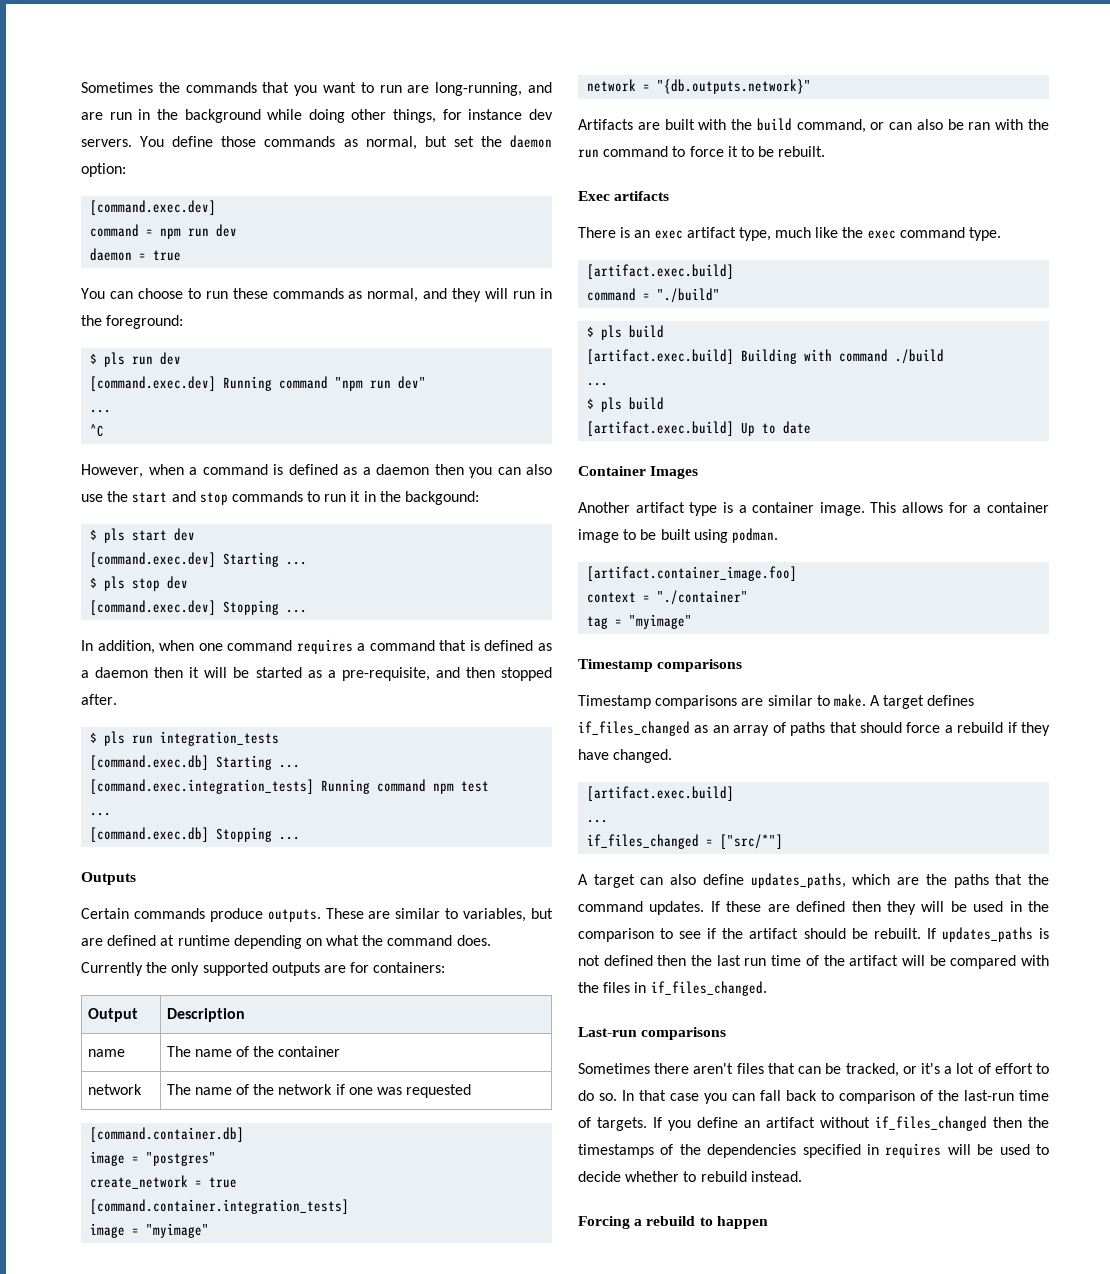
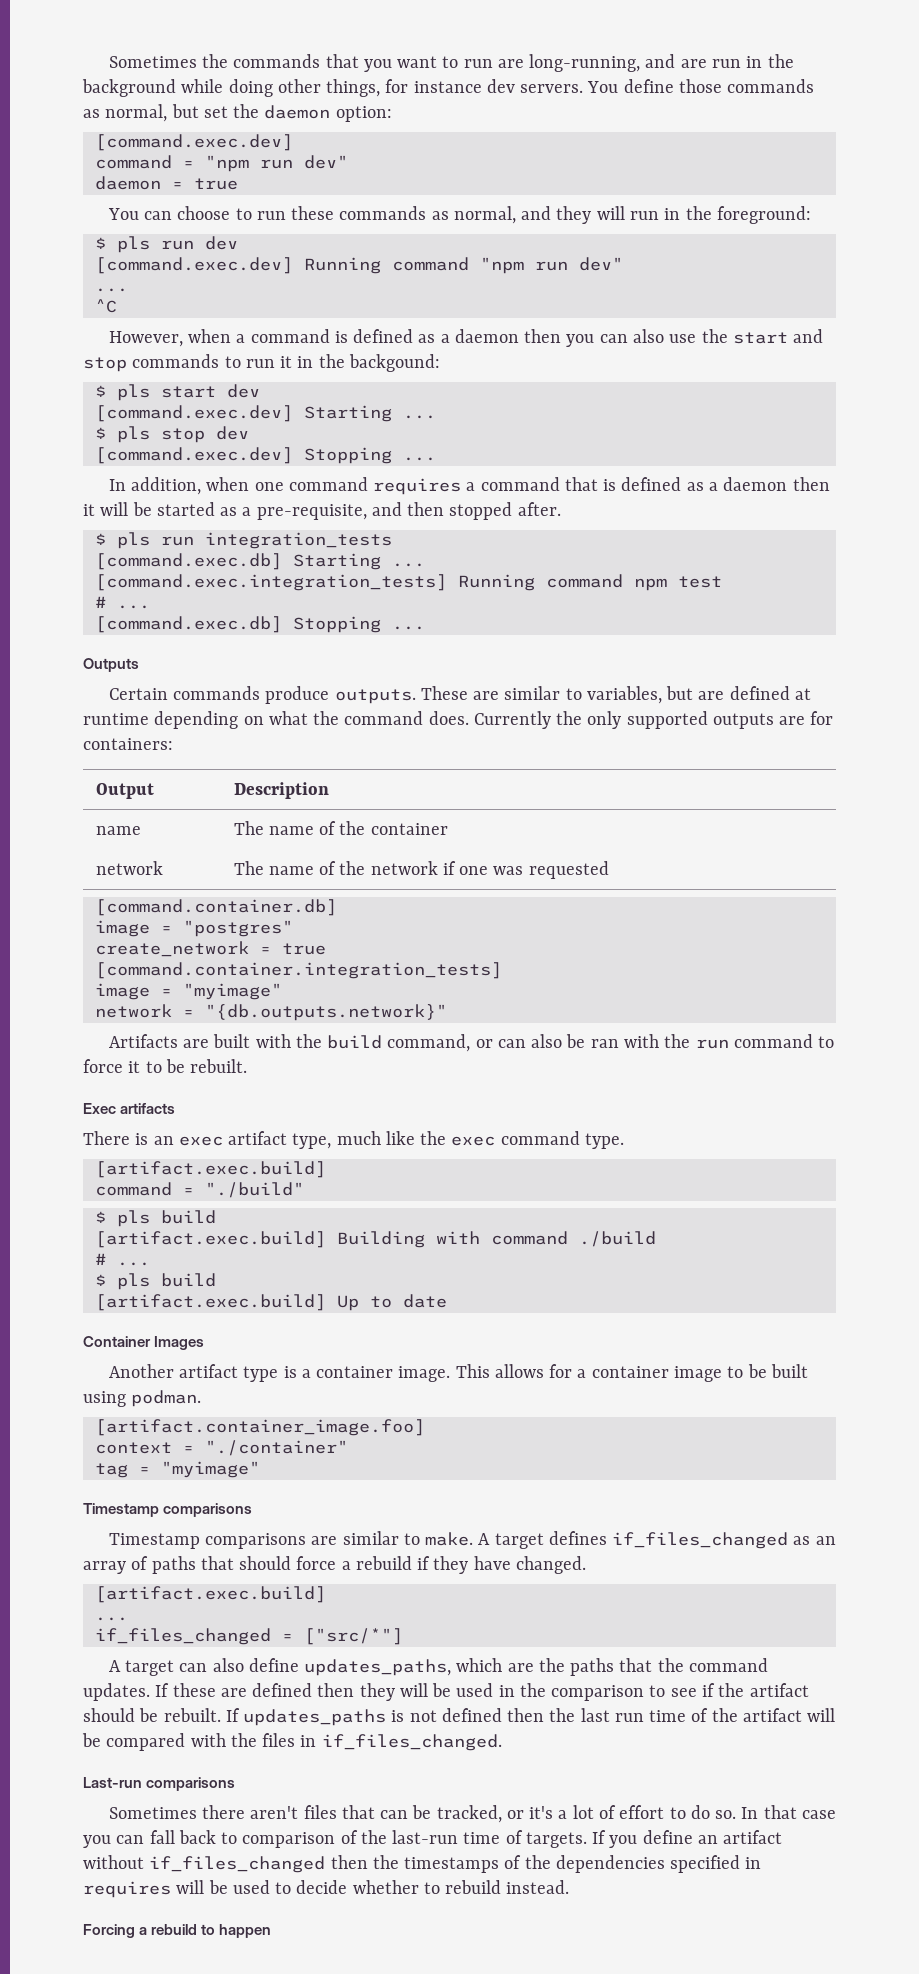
[160,224,238,239] npm run dev -> [204,155,348,172] "npm run dev"
(490, 786) none -> [94,596,106,608] #
(945, 356) none -> [94,1253,106,1265] #

